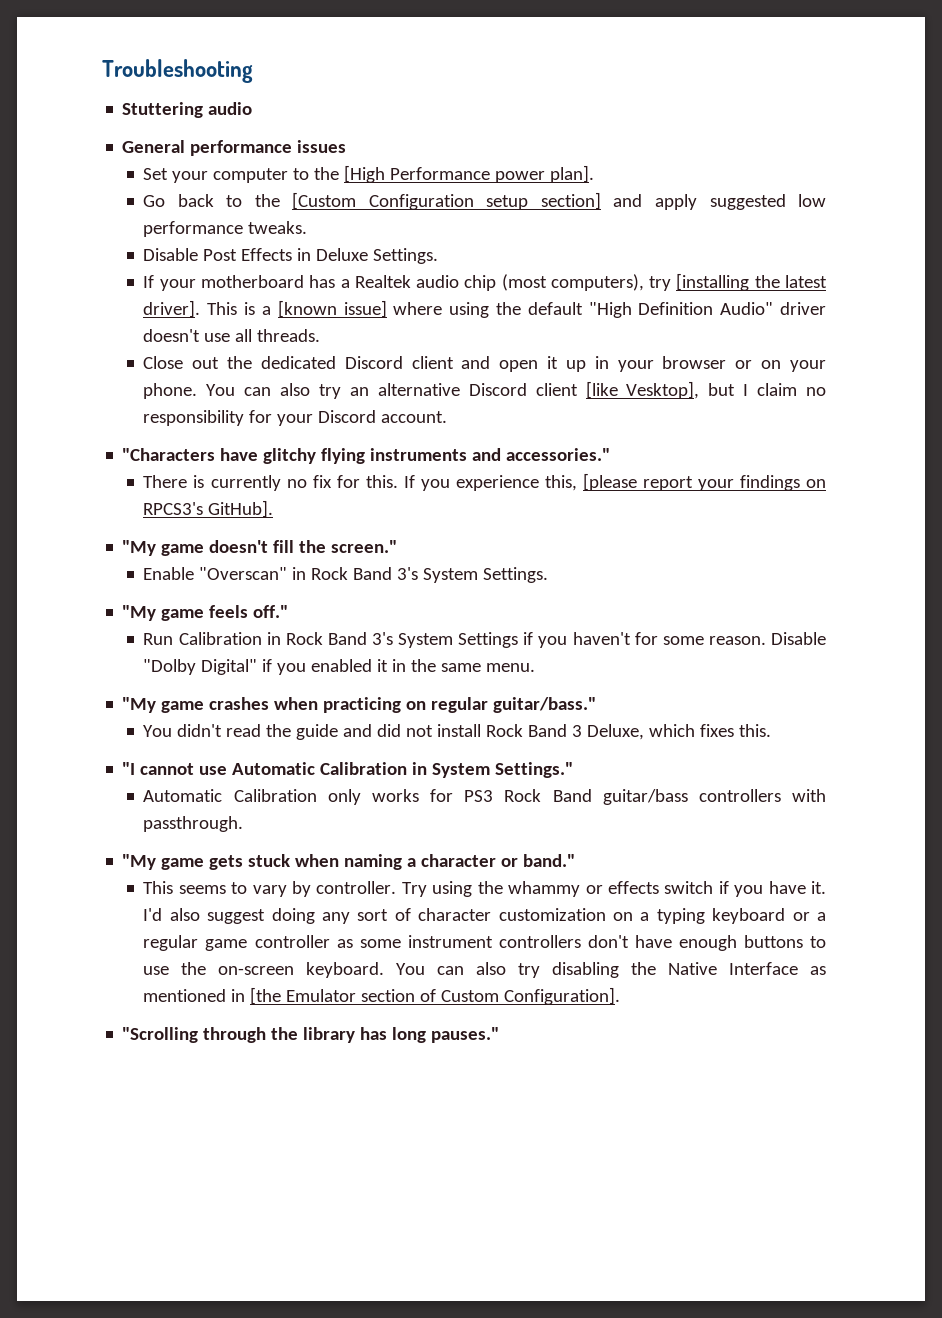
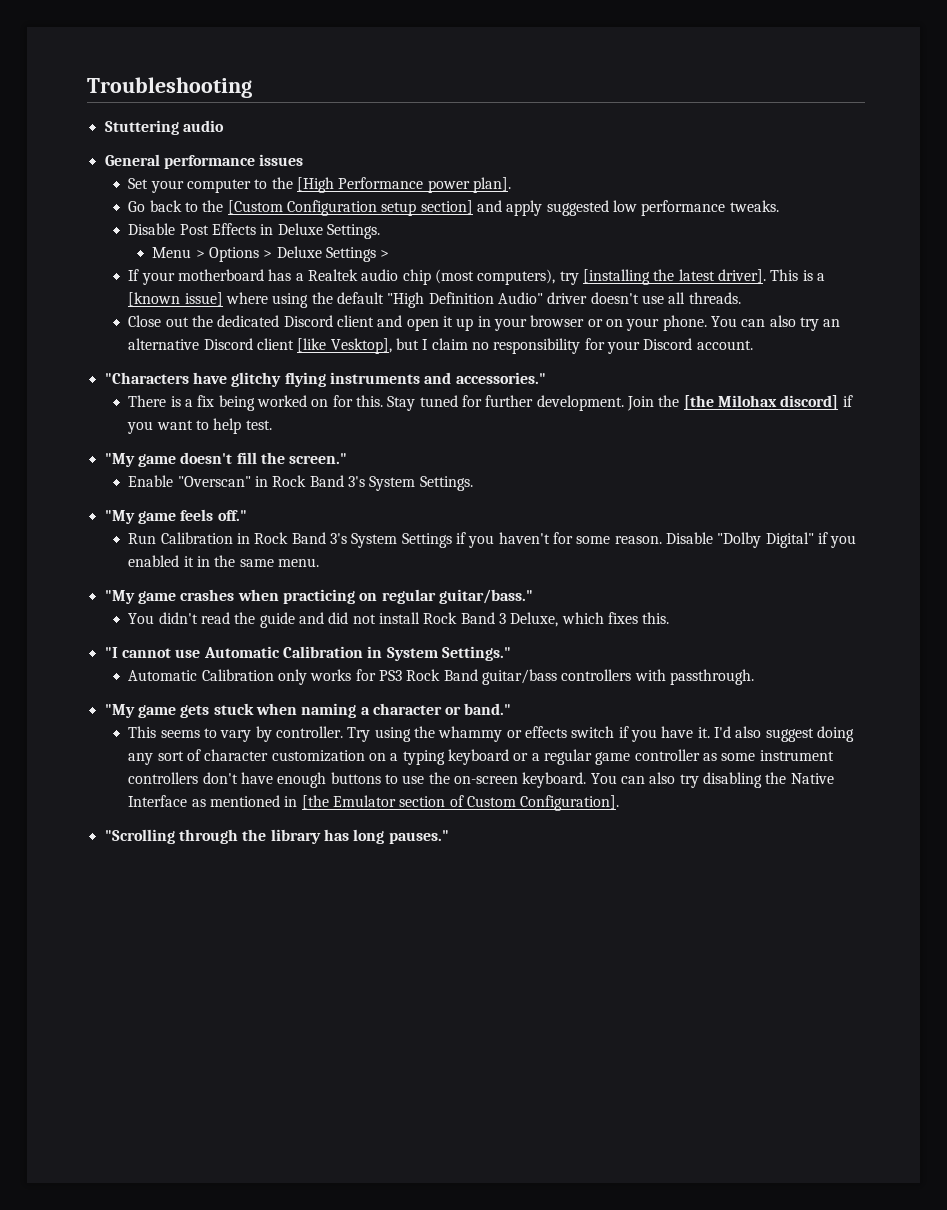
(439, 256) none -> [152,246,390,262] // Menu > Options > Deluxe Settings >
[210,473,826,491] [143,500,274,518] currently no fix for this. If you experience this, [please report your findings on RPCS3's GitHub]. -> [185,395,853,411] [127,418,272,434] a fix being worked on for this. Stay tuned for further development. Join the [the Milohax discord] if you want to help test.

